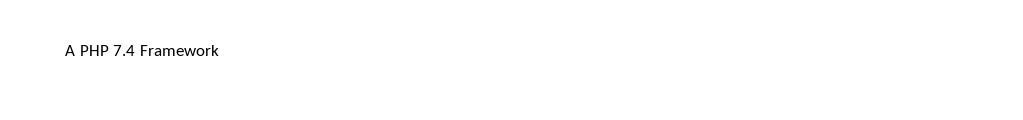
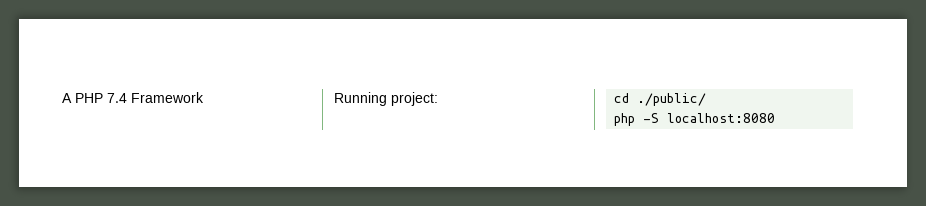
(219, 50) none -> [334,92,438,106] [614,93,707,106] [614,113,776,126] // Running project: // cd ./public/ // php -S localhost:8080

